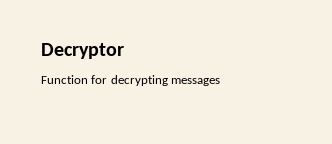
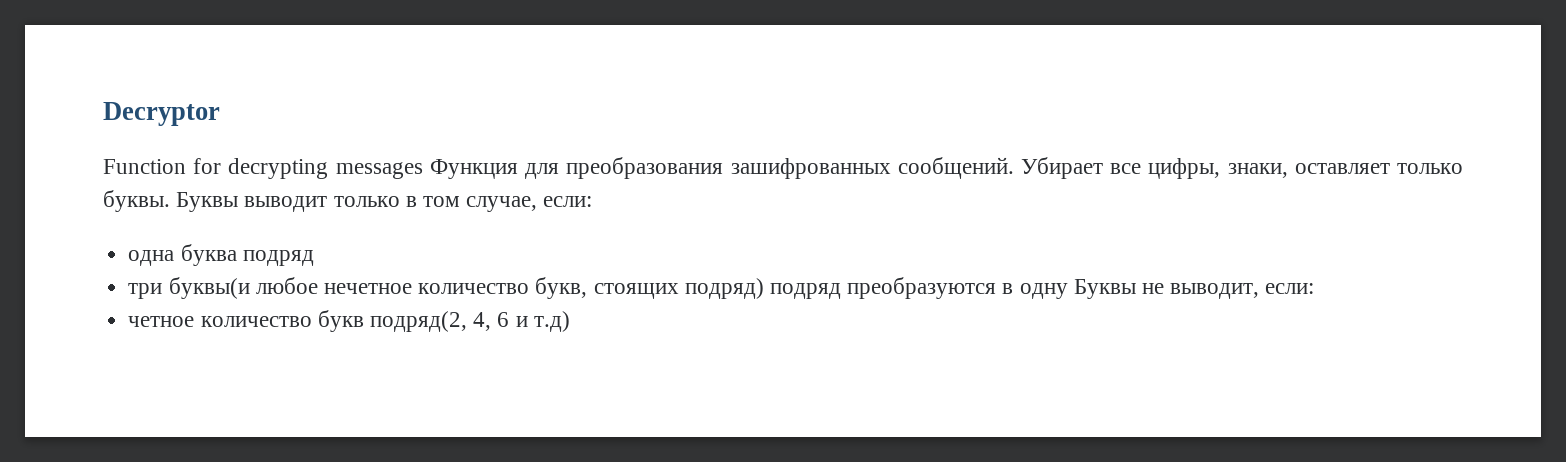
(221, 82) none -> [429,157,1463,179] [103,190,593,212] [128,244,314,266] [128,277,1315,299] [128,310,570,332] Функция для преобразования зашифрованных сообщений. Убирает все цифры, знаки, оставляет только буквы. Буквы выводит только в том случае, если: // одна буква подряд // три буквы(и любое нечетное количество букв, стоящих подряд) подряд преобразуются в одну Буквы не выводит, если: // четное количество букв подряд(2, 4, 6 и т.д)

